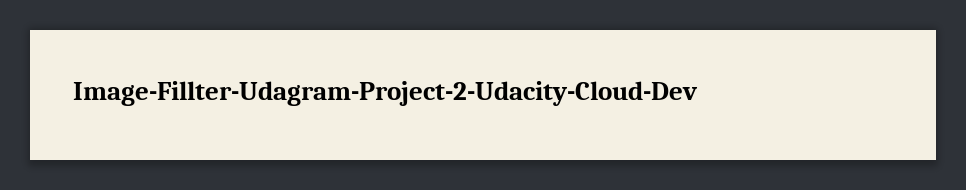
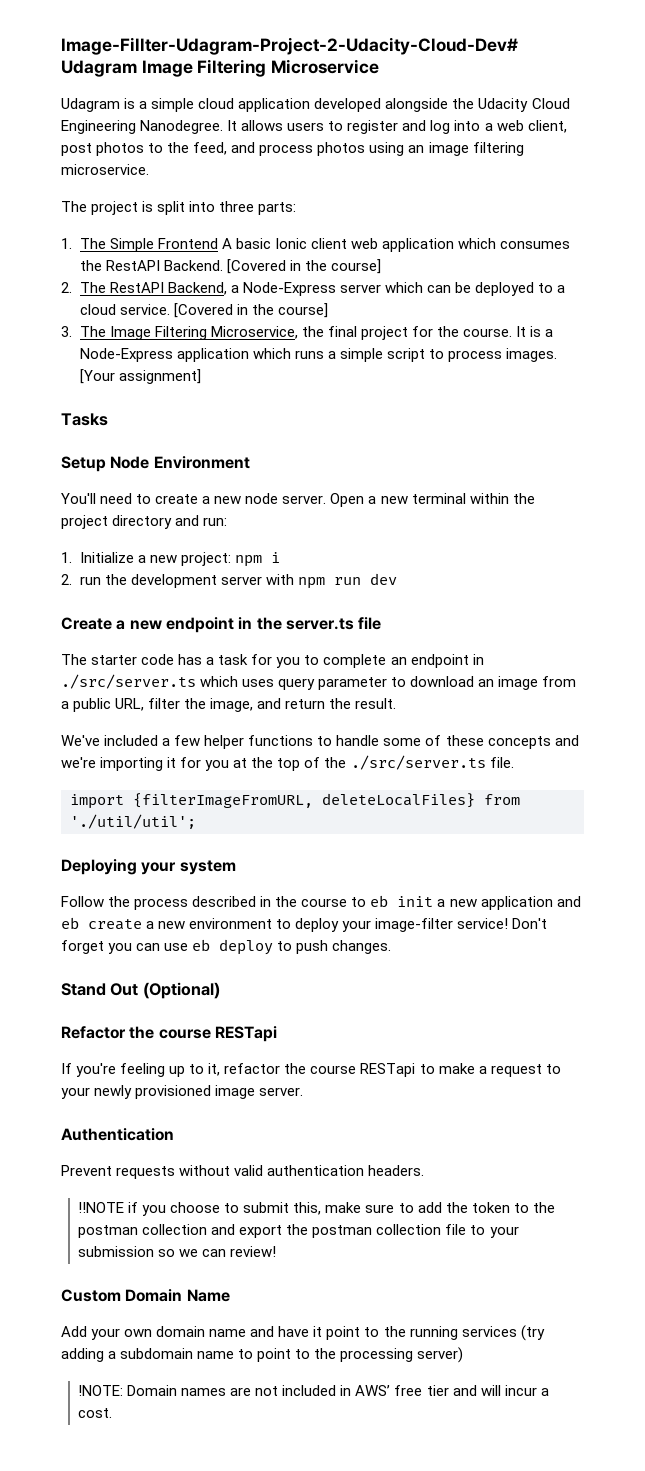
[73,81,698,106] Image-Fillter-Udagram-Project-2-Udacity-Cloud-Dev -> [61,37,518,55] [61,59,380,77] [61,98,570,112] [61,120,567,134] [61,142,524,156] [61,164,149,175] [61,201,297,215] [61,238,571,252] [79,259,381,274] [61,282,566,296] [79,303,328,318] [61,326,554,340] [79,348,557,362] [79,369,201,384] [61,413,108,426] [61,456,250,472] [61,493,535,507] [61,515,228,529] [61,552,280,567] [61,573,397,589] [61,617,382,633] [61,654,484,668] [61,674,577,690] [61,698,397,712] [61,735,579,749] [61,755,514,771] [70,793,520,809] [70,814,196,829] [61,859,236,875] [61,895,581,910] [61,917,548,932] [61,939,392,955] [61,982,220,999] [61,1026,277,1042] [61,1063,561,1077] [61,1085,304,1099] [61,1128,174,1141] [61,1165,425,1179] [78,1202,555,1216] [78,1224,519,1238] [78,1246,277,1257] [61,1289,230,1302] [61,1325,545,1341] [61,1347,464,1363] [78,1385,549,1396] [78,1408,113,1418] Image-Fillter-Udagram-Project-2-Udacity-Cloud-Dev# Udagram Image Filtering Microservice // Udagram is a simple cloud application developed alongside the Udacity Cloud Engineering Nanodegree. It allows users to register and log into a web client, post photos to the feed, and process photos using an image filtering microservice. // The project is split into three parts: // 1. The Simple Frontend A basic Ionic client web application which consumes the RestAPI Backend. [Covered in the course] // 2. The RestAPI Backend, a Node-Express server which can be deployed to a cloud service. [Covered in the course] // 3. The Image Filtering Microservice, the final project for the course. It is a Node-Express application which runs a simple script to process images. [Your assignment] // Tasks // Setup Node Environment // You'll need to create a new node server. Open a new terminal within the project directory and run: // 1. Initialize a new project: npm i // 2. run the development server with npm run dev // Create a new endpoint in the server.ts file // The starter code has a task for you to complete an endpoint in ./src/server.ts which uses query parameter to download an image from a public URL, filter the image, and return the result. // We've included a few helper functions to handle some of these concepts and we're importing it for you at the top of the ./src/server.ts file. // import {filterImageFromURL, deleteLocalFiles} from './util/util'; // Deploying your system // Follow the process described in the course to eb init a new application and eb create a new environment to deploy your image-filter service! Don't forget you can use eb deploy to push changes. // Stand Out (Optional) // Refactor the course RESTapi // If you're feeling up to it, refactor the course RESTapi to make a request to your newly provisioned image server. // Authentication // Prevent requests without valid authentication headers. // !!NOTE if you choose to submit this, make sure to add the token to the postman collection and export the postman collection file to your submission so we can review! // Custom Domain Name // Add your own domain name and have it point to the running services (try adding a subdomain name to point to the processing server) // !NOTE: Domain names are not included in AWS’ free tier and will incur a cost.

